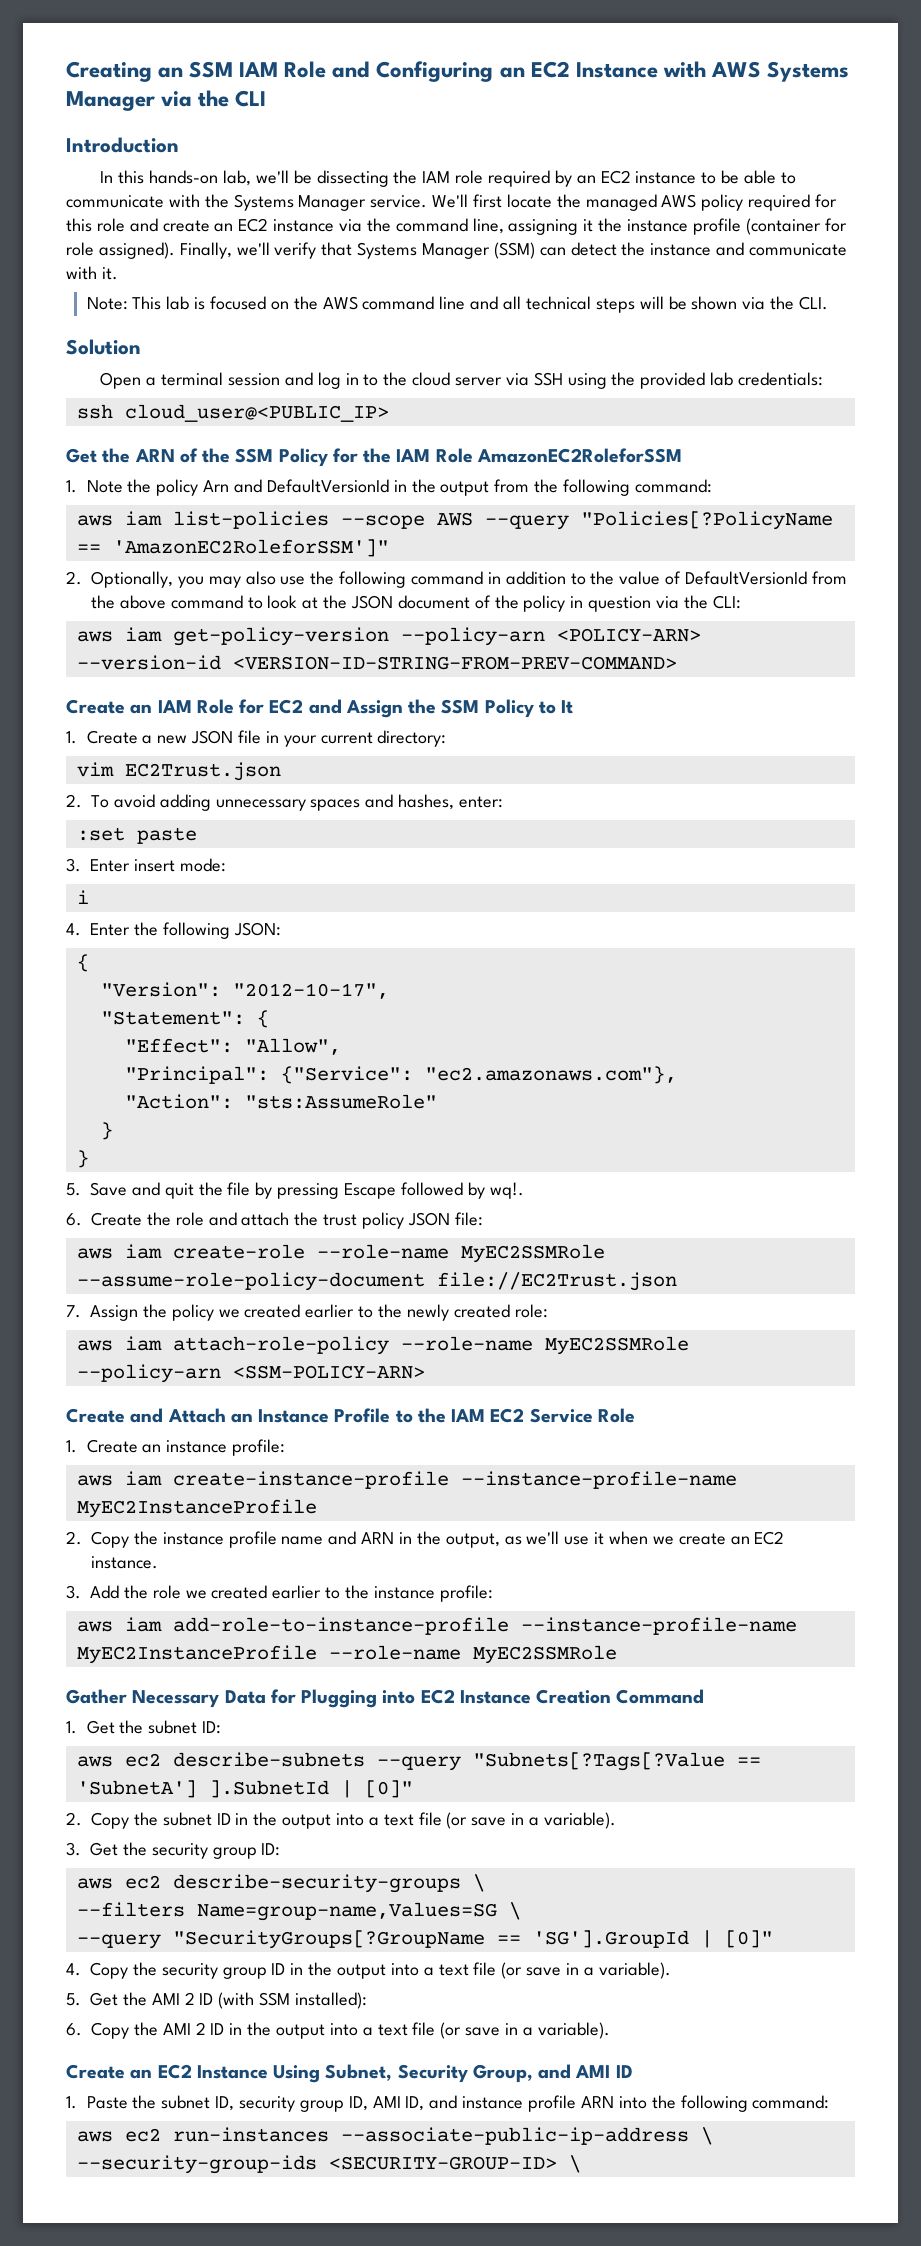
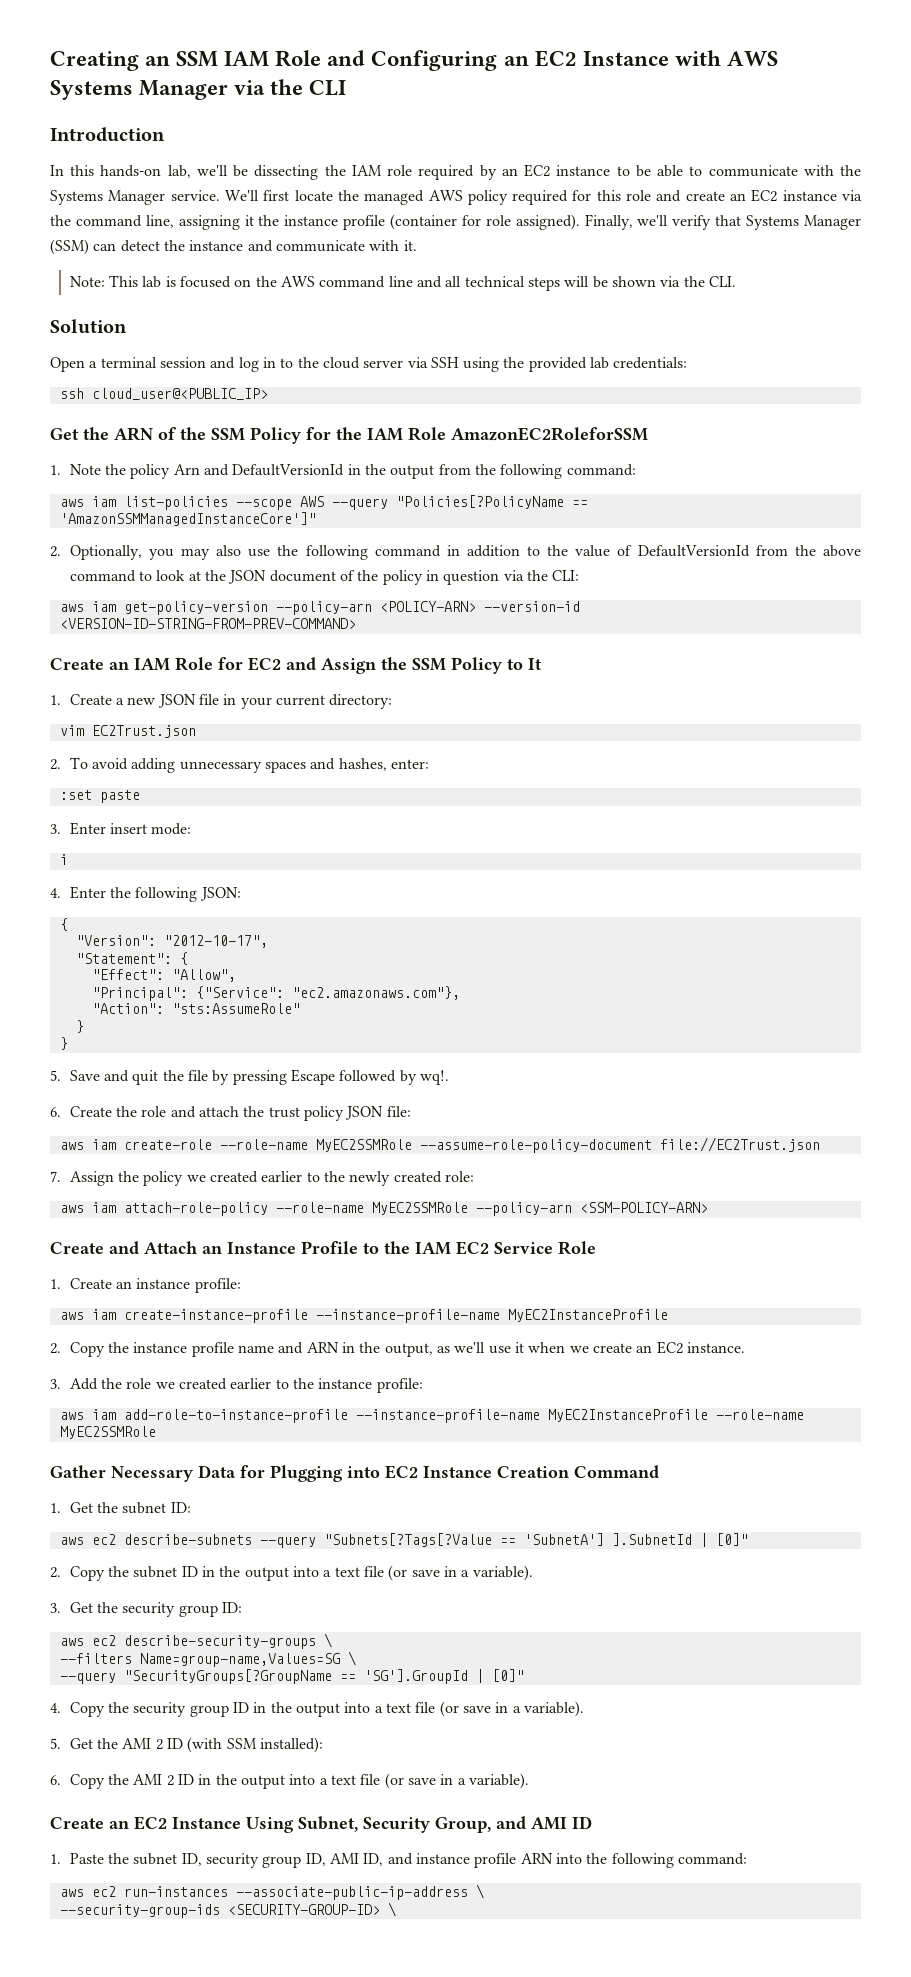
[112,539,389,557] 'AmazonEC2RoleforSSM']" -> [59,512,316,526] 'AmazonSSMManagedInstanceCore']"

